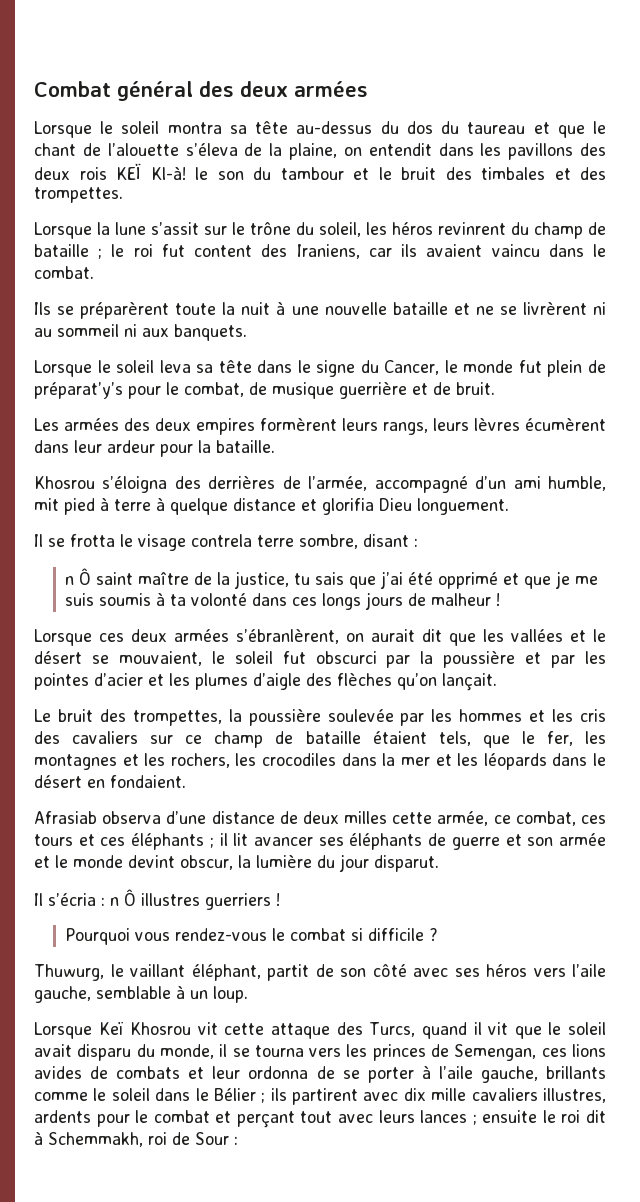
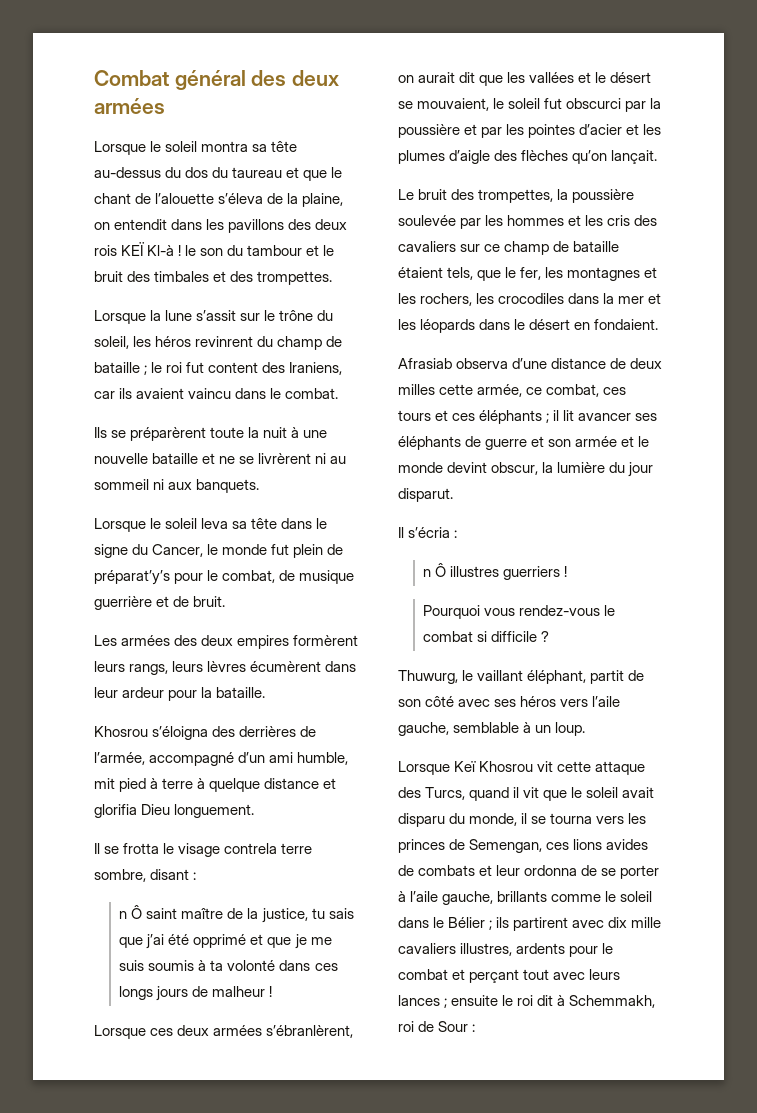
[150,166,186,180] Kl-à! -> [147,245,182,256] Kl-à !
(105, 901) none -> (458, 534) //

